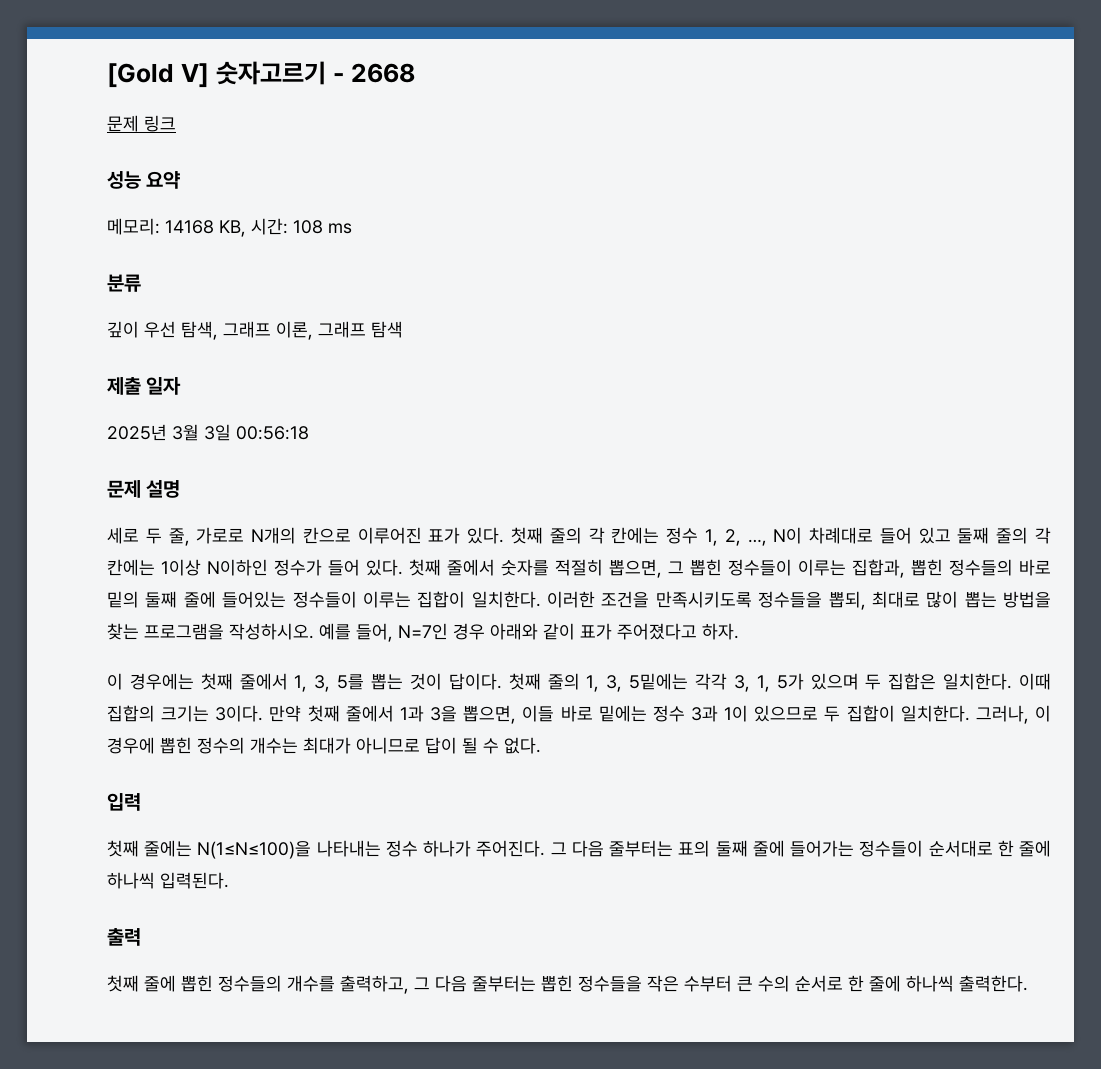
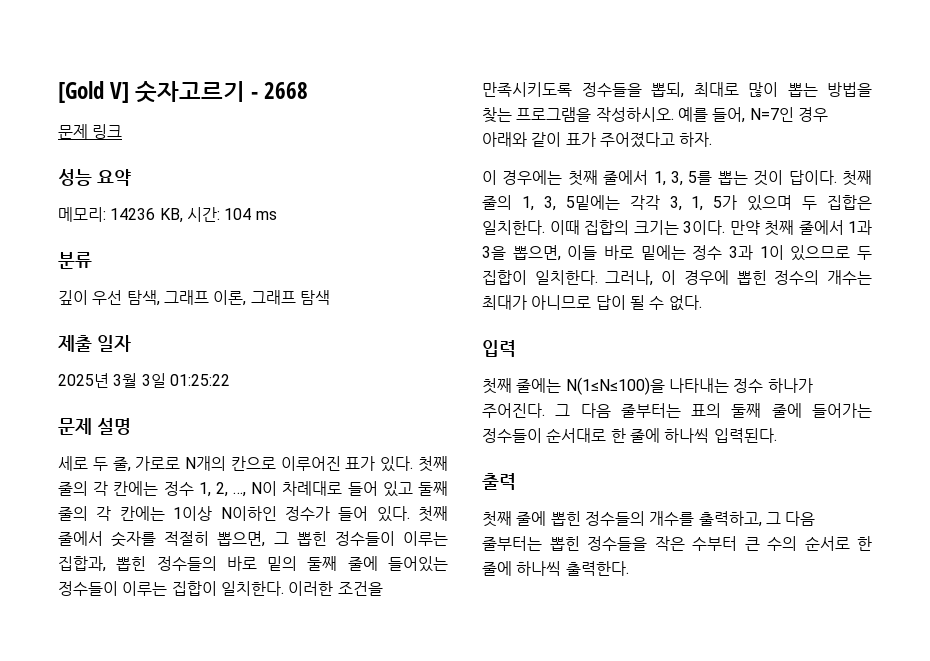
[165,220,214,234] 14168 -> [110,208,156,220] 14236
[293,220,323,234] 108 -> [224,208,252,220] 104
[236,426,309,440] 00:56:18 -> [169,374,230,386] 01:25:22

